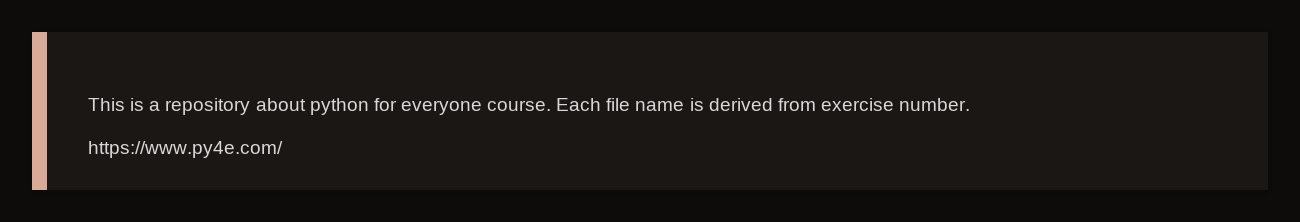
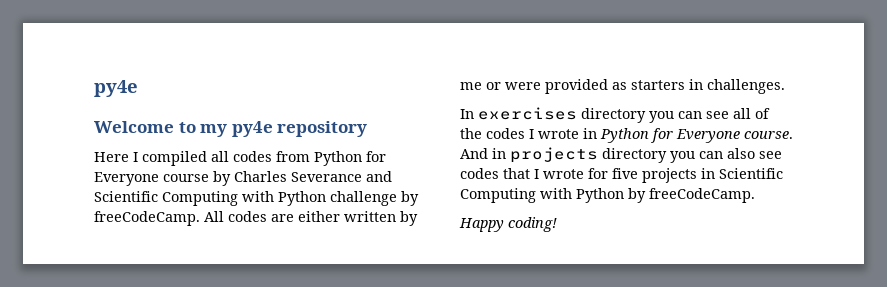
[88,98,971,115] [88,141,283,158] This is a repository about python for everyone course. Each file name is derived from exercise number. // https://www.py4e.com/ -> [94,80,138,97] [94,121,368,137] [94,151,386,166] [94,171,392,186] [94,191,419,206] [94,211,418,226] [460,79,785,94] [460,107,770,123] [460,128,793,143] [460,147,782,163] [460,168,783,183] [460,188,755,203] [459,217,557,232] py4e // Welcome to my py4e repository // Here I compiled all codes from Python for Everyone course by Charles Severance and Scientific Computing with Python challenge by freeCodeCamp. All codes are either written by me or were provided as starters in challenges. // In exercises directory you can see all of the codes I wrote in Python for Everyone course. And in projects directory you can also see codes that I wrote for five projects in Scientific Computing with Python by freeCodeCamp. // Happy coding!

